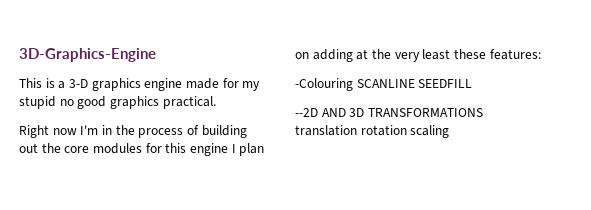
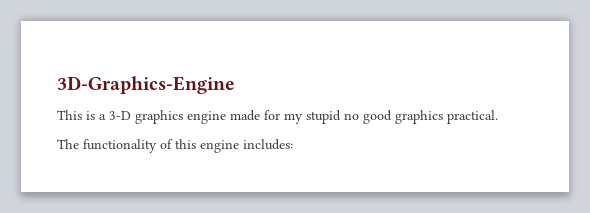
[19,125,247,138] [19,143,265,156] [295,49,541,62] [295,78,473,91] [295,108,483,117] [295,125,450,138] Right now I'm in the process of building out the core modules for this engine I plan on adding at the very least these features: // -Colouring SCANLINE SEEDFILL // --2D AND 3D TRANSFORMATIONS translation rotation scaling -> [57,139,293,153] The functionality of this engine includes:

